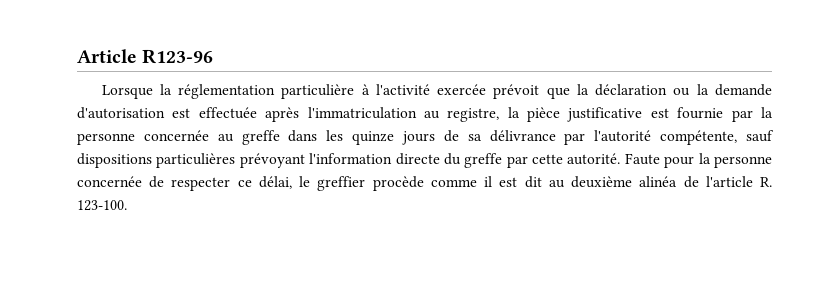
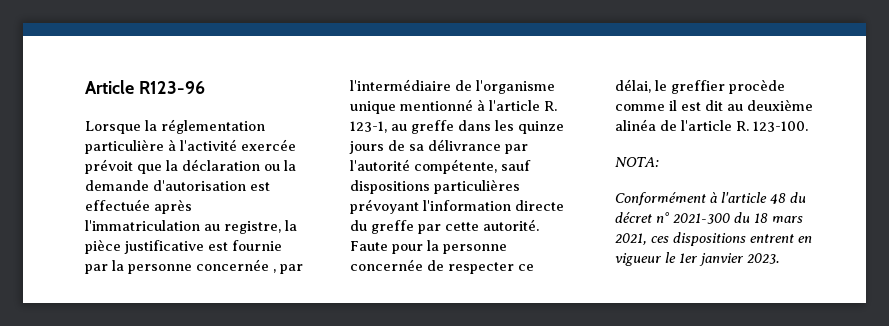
(209, 135) none -> [273,264,303,274] [350,79,555,94] [350,99,557,114] [350,121,387,133] , par l'intermédiaire de l'organisme unique mentionné à l'article R. 123-1,
(127, 205) none -> [615,157,659,167] [615,192,806,206] [615,212,803,224] [615,232,812,246] [615,252,779,266] // NOTA: // Conformément à l'article 48 du décret n° 2021-300 du 18 mars 2021, ces dispositions entrent en vigueur le 1er janvier 2023.

